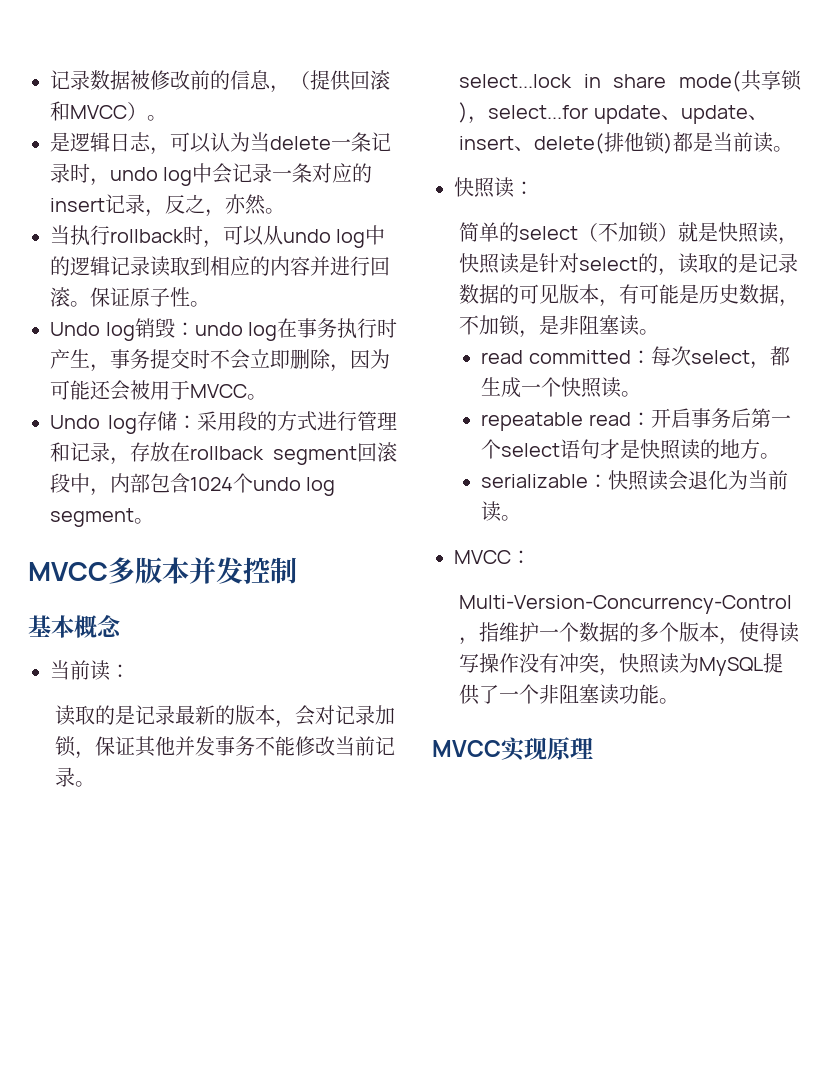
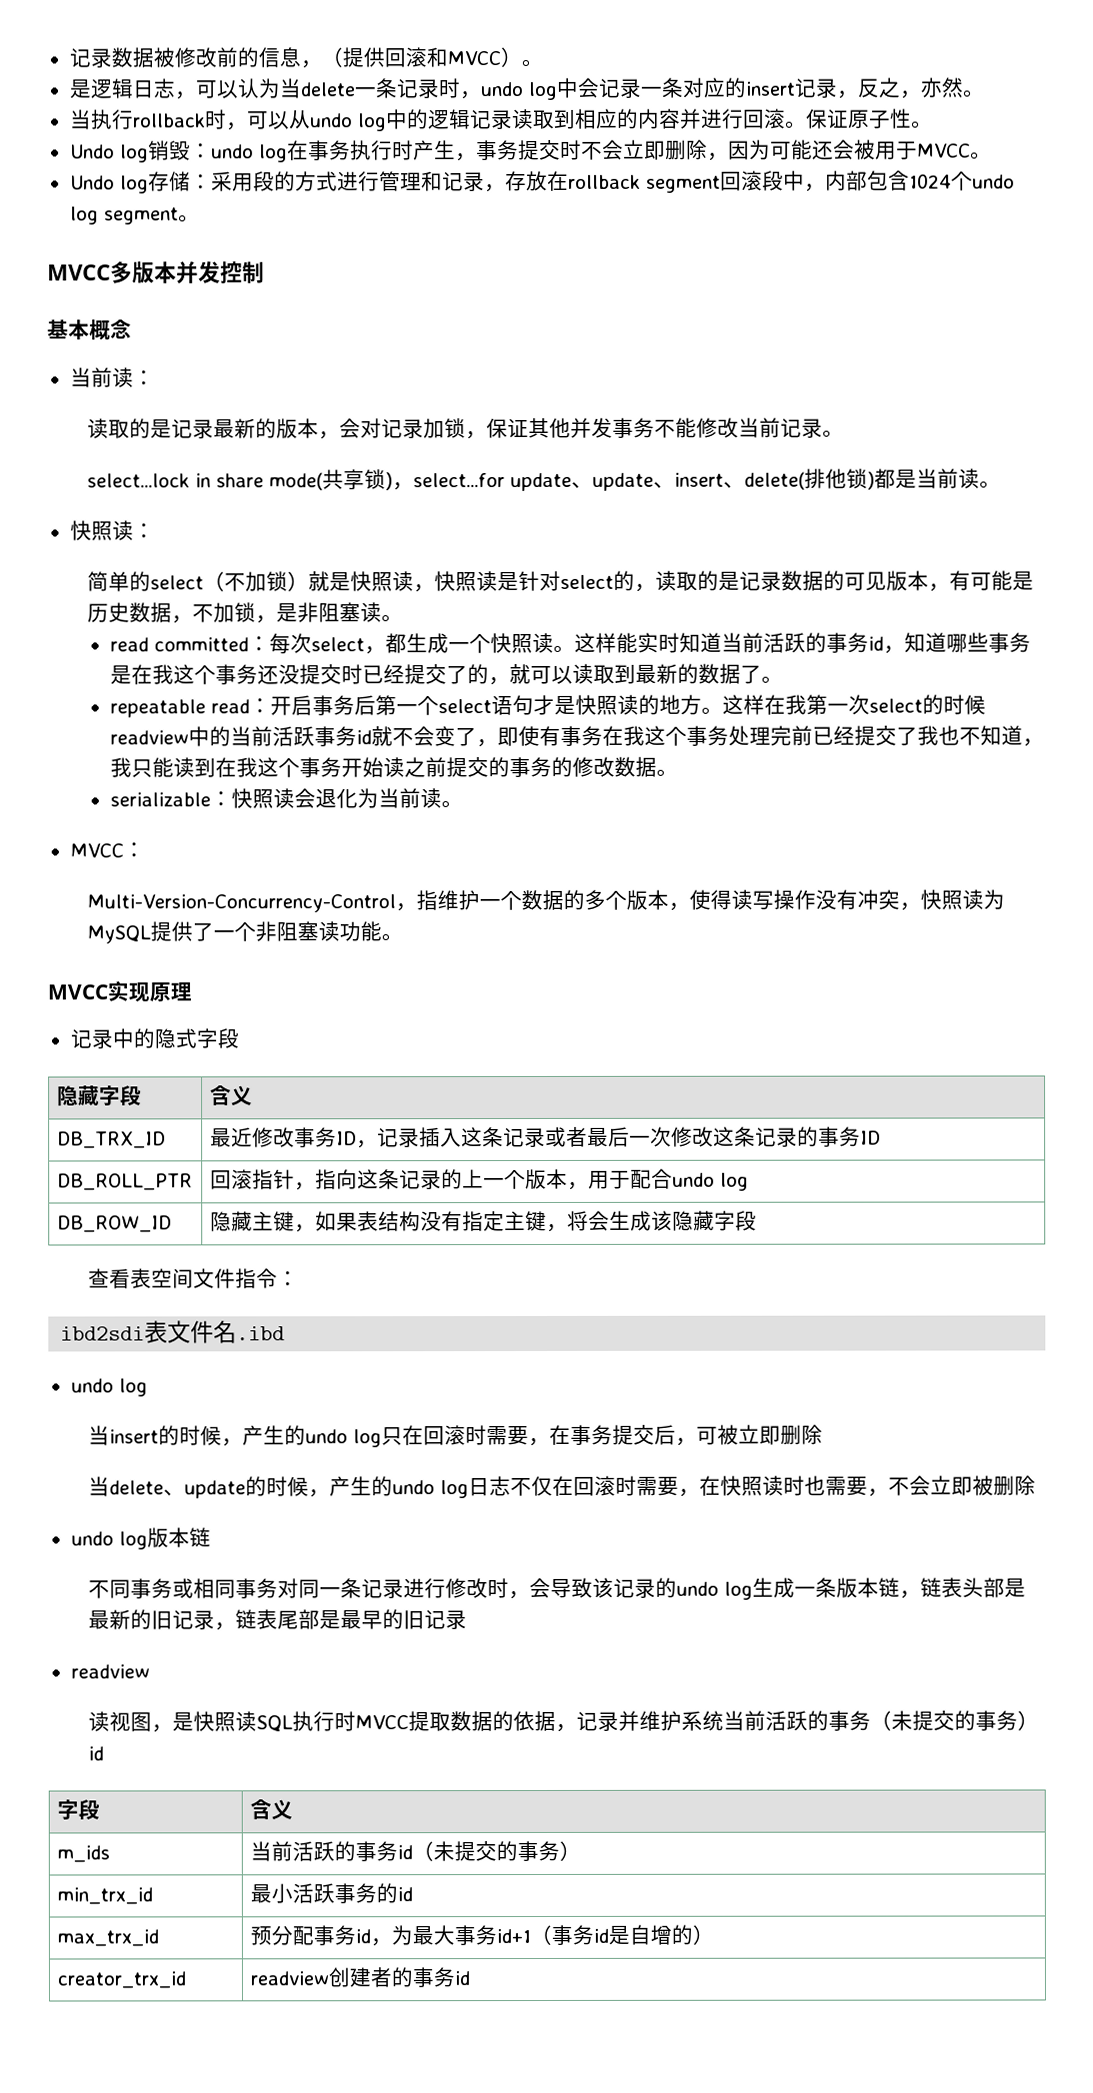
(642, 394) none -> [573,632,1031,654] [109,663,783,686] 这样能实时知道当前活跃的事务id，知道哪些事务是在我这个事务还没提交时已经提交了的，就可以读取到最新的数据了。
(781, 456) none -> [721,694,986,715] [109,725,1044,748] [109,756,678,778] 这样在我第一次select的时候readview中的当前活跃事务id就不会变了，即使有事务在我这个事务处理完前已经提交了我也不知道，我只能读到在我这个事务开始读之前提交的事务的修改数据。
(593, 748) none -> [69,1028,240,1049] [56,1085,142,1107] [209,1085,253,1106] [56,1131,166,1149] [209,1126,881,1149] [56,1173,193,1191] [209,1168,749,1191] [56,1215,172,1233] [209,1210,757,1233] [88,1268,300,1289] [60,1320,286,1344] [70,1378,148,1397] [88,1424,824,1448] [88,1475,1037,1499] [70,1527,211,1550] [88,1577,1027,1600] [88,1609,468,1631] [70,1664,150,1679] [88,1710,1040,1733] [88,1746,105,1761] [56,1799,100,1820] [249,1799,293,1820] [56,1845,110,1863] [249,1840,581,1862] [56,1887,153,1905] [249,1883,413,1904] [56,1929,159,1947] [249,1924,714,1947] [56,1971,186,1989] [249,1967,470,1988] // 记录中的隐式字段 // 隐藏字段 | 含义 // DB_TRX_ID | 最近修改事务ID，记录插入这条记录或者最后一次修改这条记录的事务ID // DB_ROLL_PTR | 回滚指针，指向这条记录的上一个版本，用于配合undo log // DB_ROW_ID | 隐藏主键，如果表结构没有指定主键，将会生成该隐藏字段 // 查看表空间文件指令： // ibd2sdi表文件名.ibd // undo log // 当insert的时候，产生的undo log只在回滚时需要，在事务提交后，可被立即删除 // 当delete、update的时候，产生的undo log日志不仅在回滚时需要，在快照读时也需要，不会立即被删除 // undo log版本链 // 不同事务或相同事务对同一条记录进行修改时，会导致该记录的undo log生成一条版本链，链表头部是最新的旧记录，链表尾部是最早的旧记录 // readview // 读视图，是快照读SQL执行时MVCC提取数据的依据，记录并维护系统当前活跃的事务（未提交的事务）id // 字段 | 含义 // m_ids | 当前活跃的事务id（未提交的事务） // min_trx_id | 最小活跃事务的id // max_trx_id | 预分配事务id，为最大事务id+1（事务id是自增的） // creator_trx_id | readview创建者的事务id

